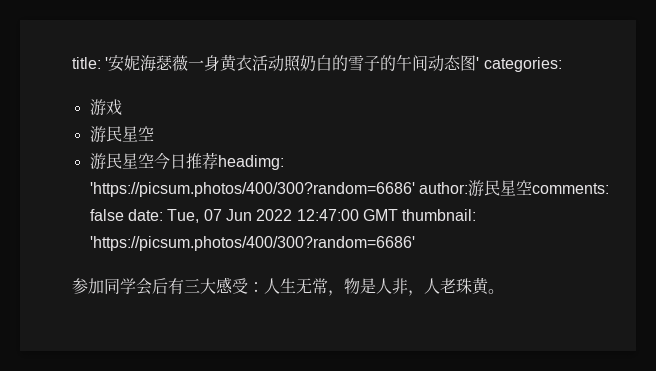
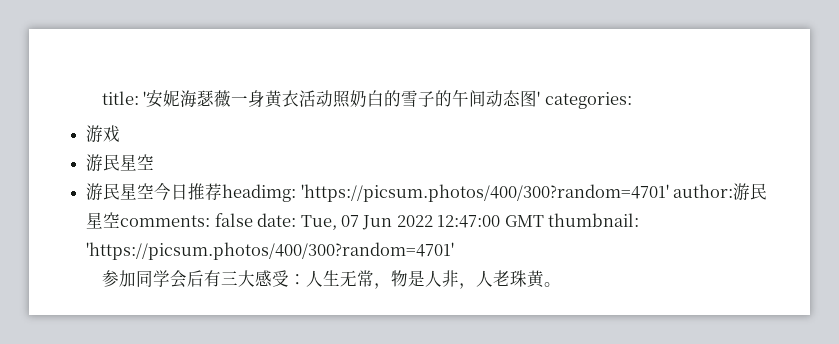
[89,182,415,197] 'https://picsum.photos/400/300?random=6686' -> [300,184,669,202] 'https://picsum.photos/400/300?random=4701'
[89,236,415,251] 'https://picsum.photos/400/300?random=6686' -> [86,242,455,260] 'https://picsum.photos/400/300?random=4701'

